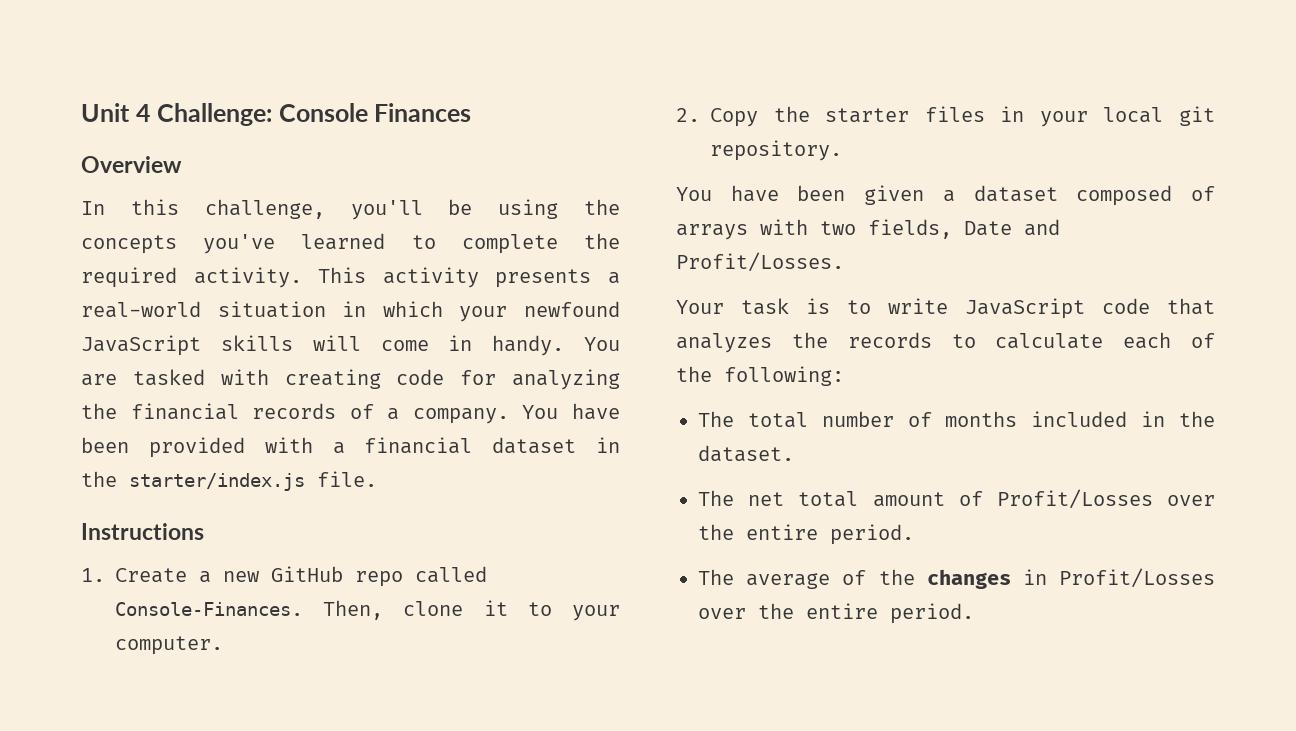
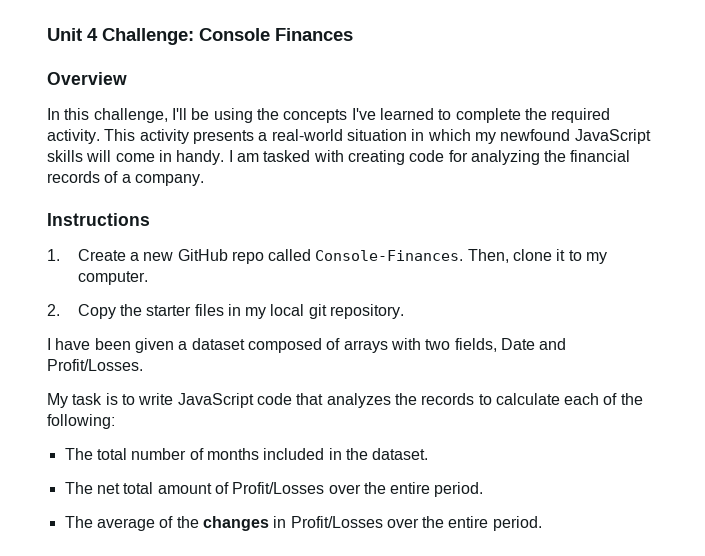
[350,200,423,220] you'll -> [171,108,187,120] I'll
[203,234,276,254] you've -> [351,108,376,120] I've
[459,306,508,322] your -> [474,132,496,144] my
[584,337,620,351] [81,374,117,386] You are -> [228,150,259,162] I am
[522,403,620,420] [81,437,620,458] [81,471,377,491] You have been provided with a financial dataset in the starter/index.js file. -> (204, 180) none
[572,605,620,621] your -> [586,252,608,264] my
[1039,111,1088,127] your -> [245,307,267,319] my
[676,187,712,201] You -> [47,338,51,350] I
[676,300,724,314] Your -> [47,393,68,408] My

